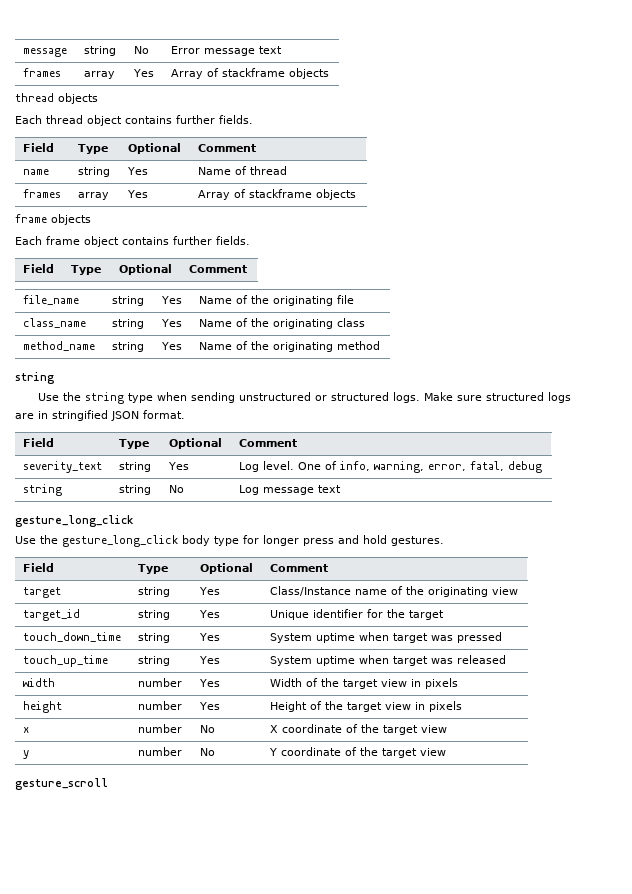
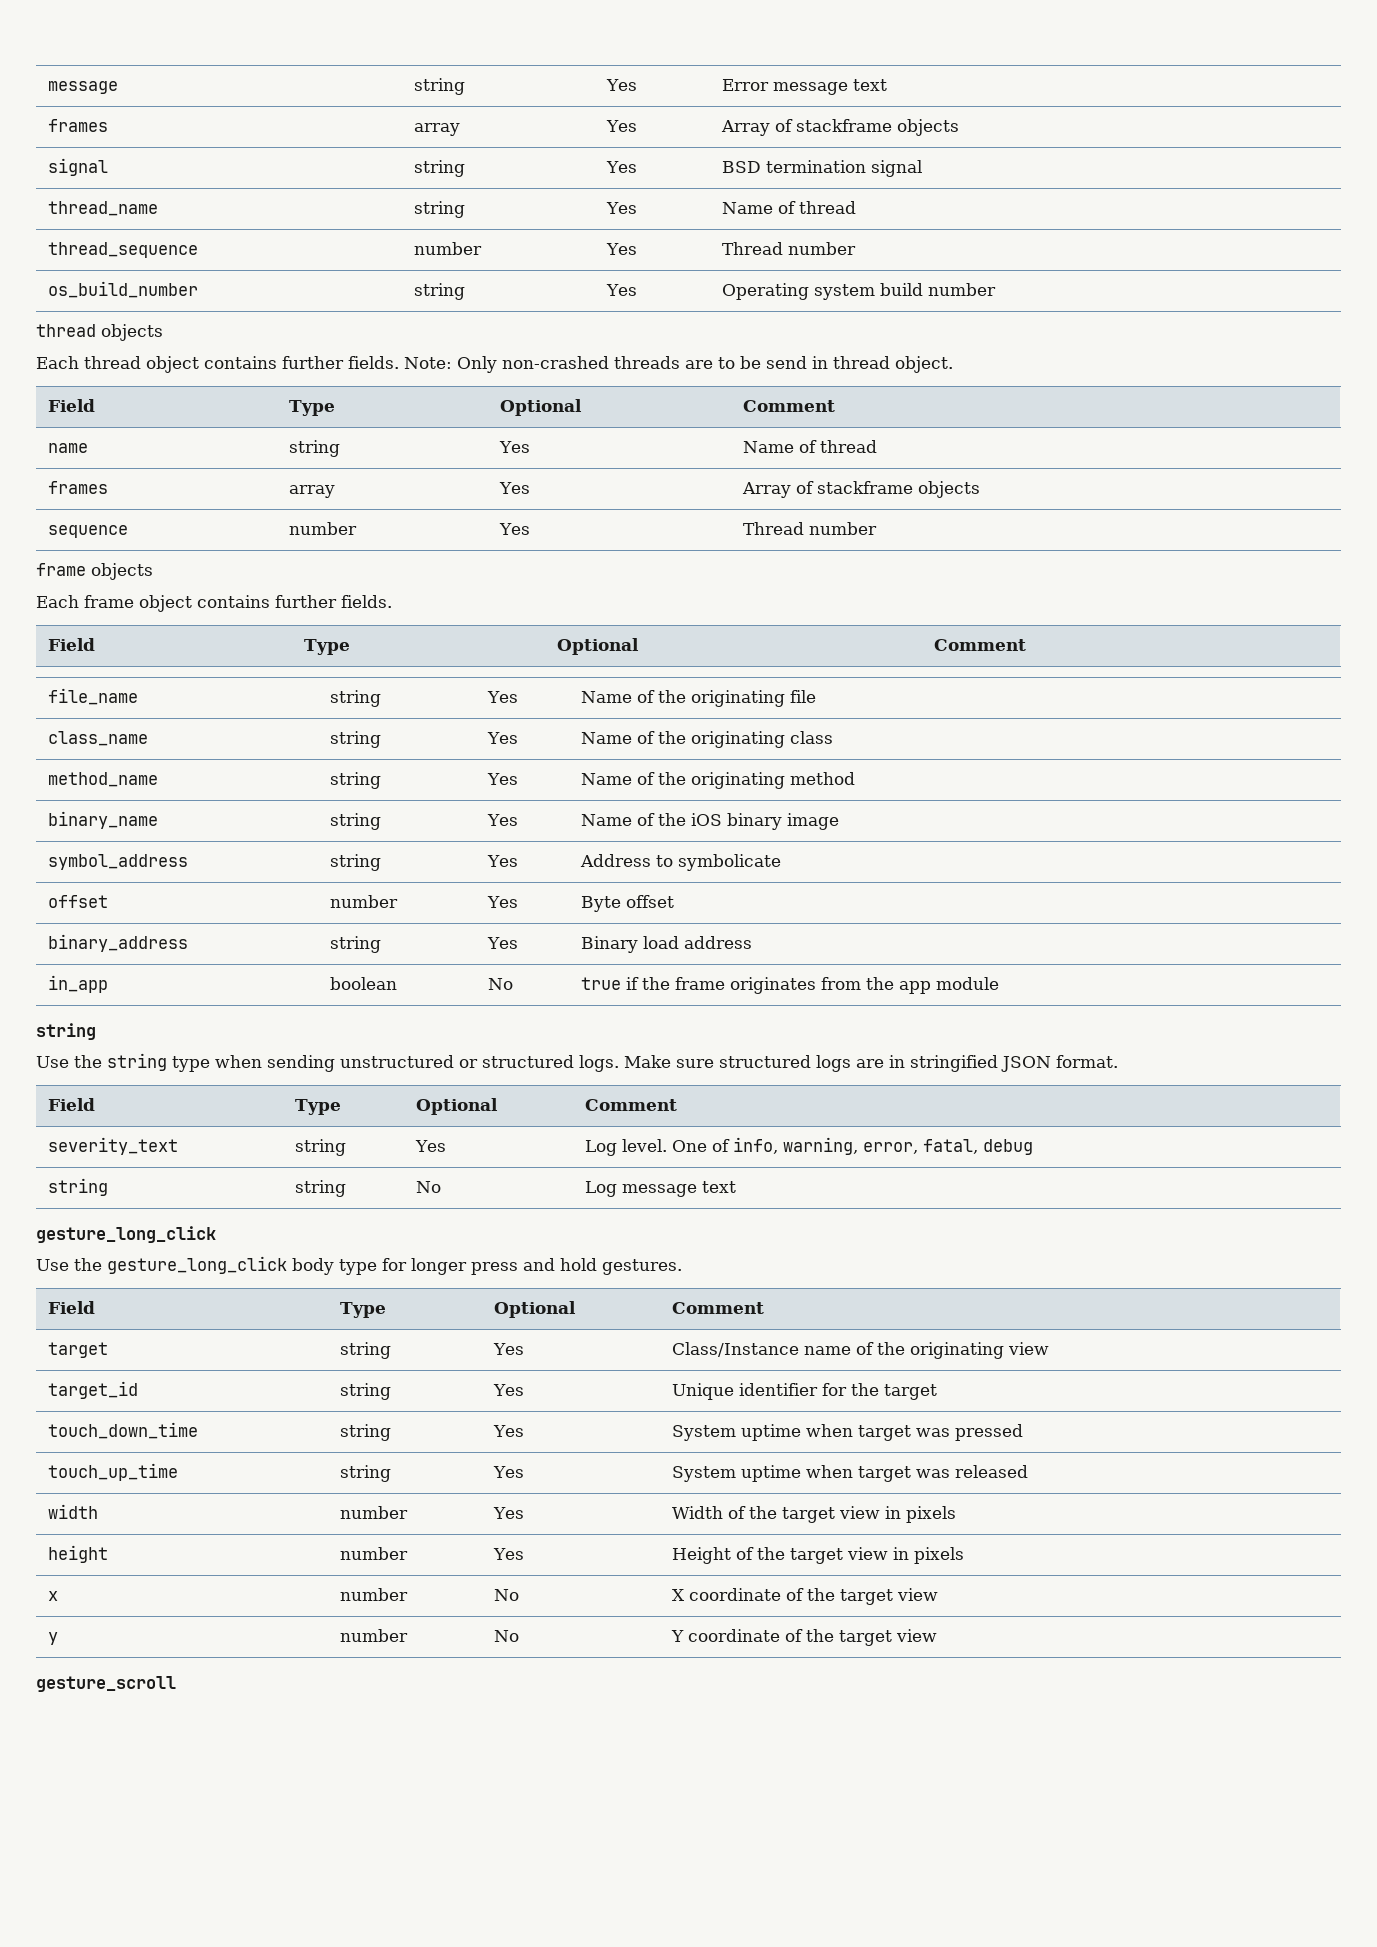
[134,46,150,54] No -> [605,79,637,91] Yes
(330, 73) none -> [47,158,108,176] [413,160,465,177] [605,161,637,173] [721,160,922,177] [47,201,158,216] [413,201,465,218] [605,202,637,214] [721,201,856,214] [47,242,198,258] [413,242,482,255] [605,243,637,255] [721,242,856,255] [47,281,198,298] [413,283,465,300] [605,284,637,296] [721,283,996,300] // signal | string | Yes | BSD termination signal // thread_name | string | Yes | Name of thread // thread_sequence | number | Yes | Thread number // os_build_number | string | Yes | Operating system build number
(253, 119) none -> [404,356,953,373] Note: Only non-crashed threads are to be send in thread object.
(357, 194) none -> [47,525,128,538] [288,522,357,535] [498,523,530,535] [742,522,877,535] // sequence | number | Yes | Thread number
(381, 345) none -> [47,811,158,829] [329,813,381,830] [486,814,518,826] [580,813,839,830] [47,854,188,870] [329,854,381,871] [486,855,518,867] [579,854,781,871] [47,895,108,908] [329,895,398,908] [486,896,518,908] [580,895,674,912] [47,934,188,952] [329,936,381,953] [486,937,518,949] [580,936,752,953] [47,975,108,993] [329,977,397,990] [487,978,513,990] [580,977,999,994] // binary_name | string | Yes | Name of the iOS binary image // symbol_address | string | Yes | Address to symbolicate // offset | number | Yes | Byte offset // binary_address | string | Yes | Binary load address // in_app | boolean | No | true if the frame originates from the app module

